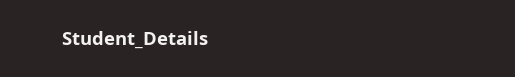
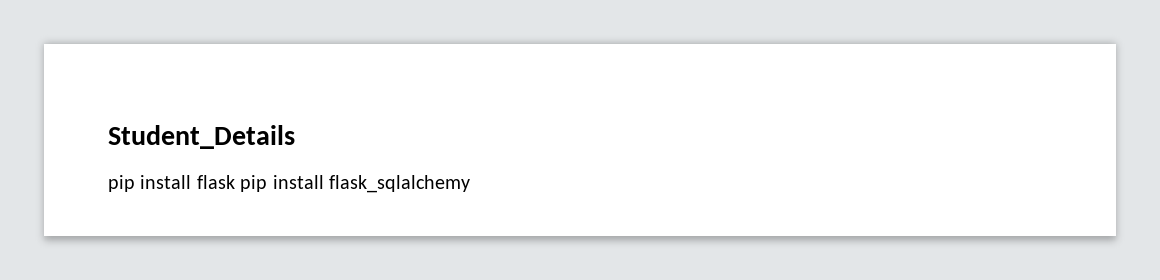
(208, 40) none -> [108,175,470,193] // pip install flask pip install flask_sqlalchemy

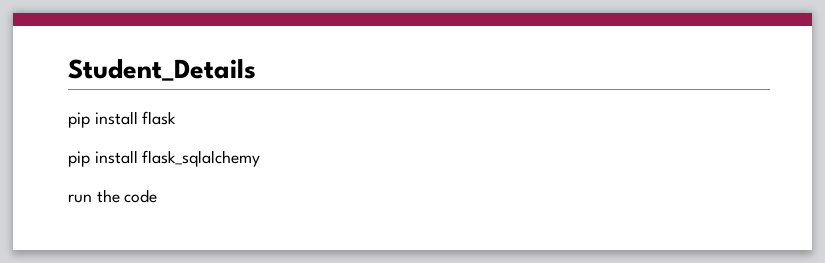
(235, 182) none -> (177, 118) //
(470, 184) none -> [68,189,158,203] // run the code

